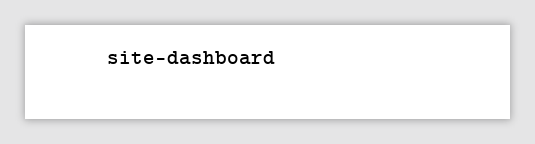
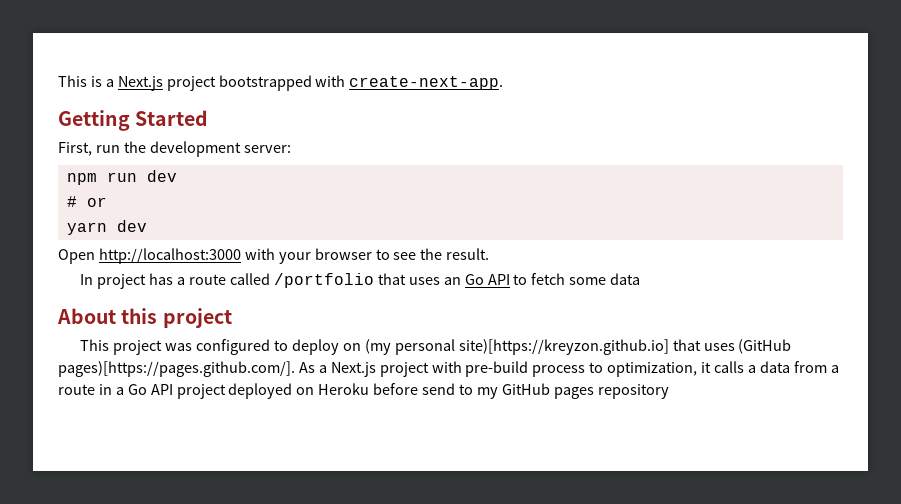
[107,51,275,65] site-dashboard -> [58,75,504,91] [58,110,209,131] [58,141,291,157] [66,170,177,185] [66,196,107,207] [66,220,147,235] [58,248,490,264] [80,273,641,289] [57,308,232,328] [80,339,792,355] [58,361,839,377] [58,383,669,399] This is a Next.js project bootstrapped with create-next-app. // Getting Started // First, run the development server: // npm run dev // # or // yarn dev // Open http://localhost:3000 with your browser to see the result. // In project has a route called /portfolio that uses an Go API to fetch some data // About this project // This project was configured to deploy on (my personal site)[https://kreyzon.github.io] that uses (GitHub pages)[https://pages.github.com/]. As a Next.js project with pre-build process to optimization, it calls a data from a route in a Go API project deployed on Heroku before send to my GitHub pages repository

